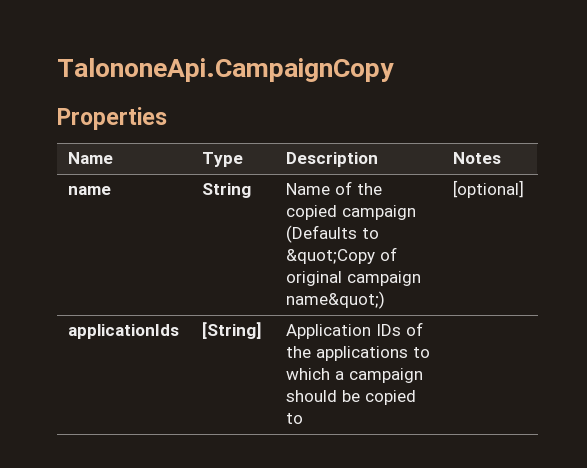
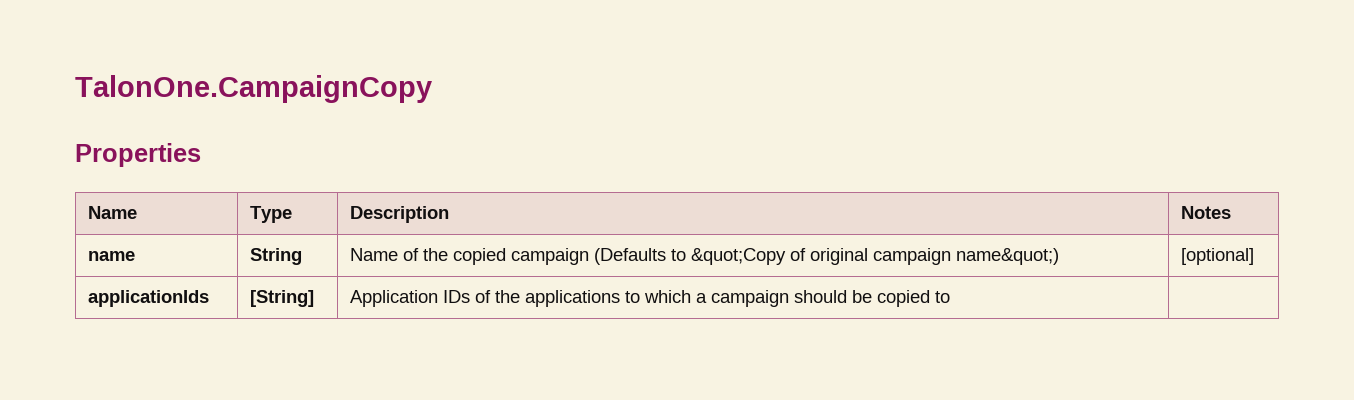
[57,58,394,82] TalononeApi.CampaignCopy -> [75,75,432,103] TalonOne.CampaignCopy

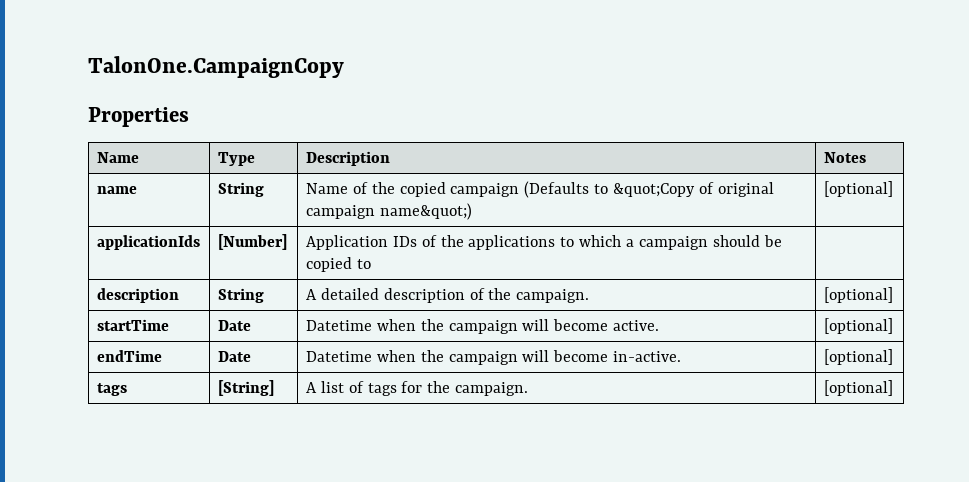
[249,290,314,307] [String] -> [217,234,287,250] [Number]
(950, 297) none -> [96,288,179,303] [217,288,264,303] [305,288,590,303] [823,287,893,303] [96,319,169,331] [217,320,251,331] [305,319,660,334] [823,318,893,334] [96,350,162,362] [217,351,251,362] [305,350,682,365] [823,349,893,365] [96,383,127,396] [217,380,274,396] [305,381,529,396] [823,380,893,396] // description | String | A detailed description of the campaign. | [optional] // startTime | Date | Datetime when the campaign will become active. | [optional] // endTime | Date | Datetime when the campaign will become in-active. | [optional] // tags | [String] | A list of tags for the campaign. | [optional]

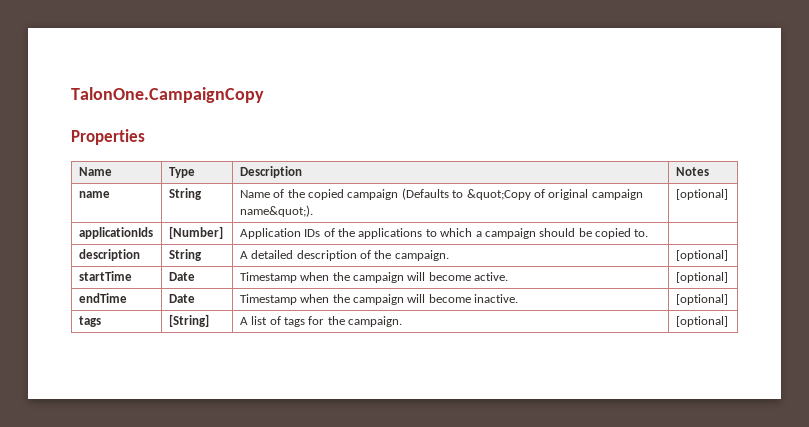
[379,203,472,220] name&quot;) -> [239,205,313,217] name&quot;).
[356,259,371,269] to -> [634,229,649,237] to.
[305,320,372,331] Datetime -> [239,272,297,283] Timestamp
[305,350,682,365] Datetime when the campaign will become in-active. -> [239,294,519,305] Timestamp when the campaign will become inactive.

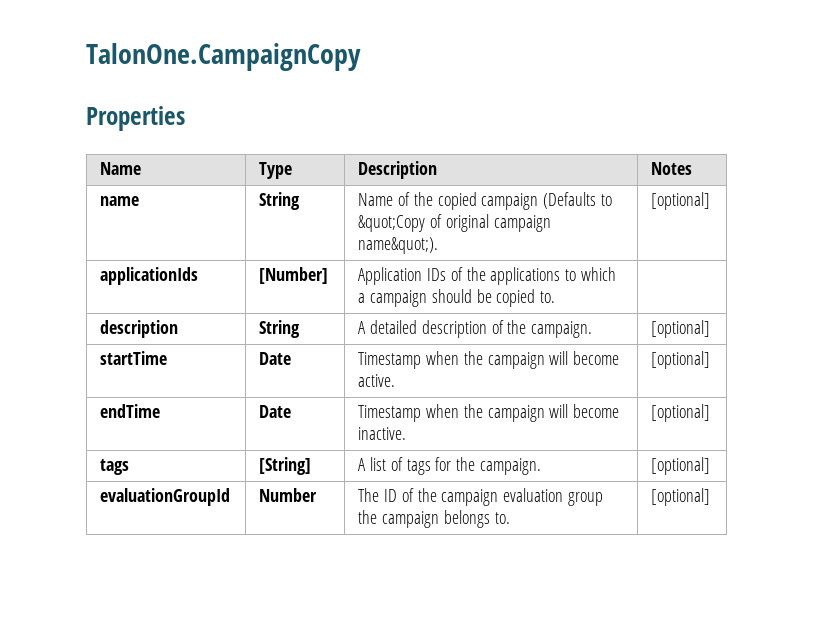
(728, 321) none -> [100,488,231,506] [259,488,318,502] [358,488,603,506] [358,510,510,528] [651,488,711,506] // evaluationGroupId | Number | The ID of the campaign evaluation group the campaign belongs to. | [optional]

